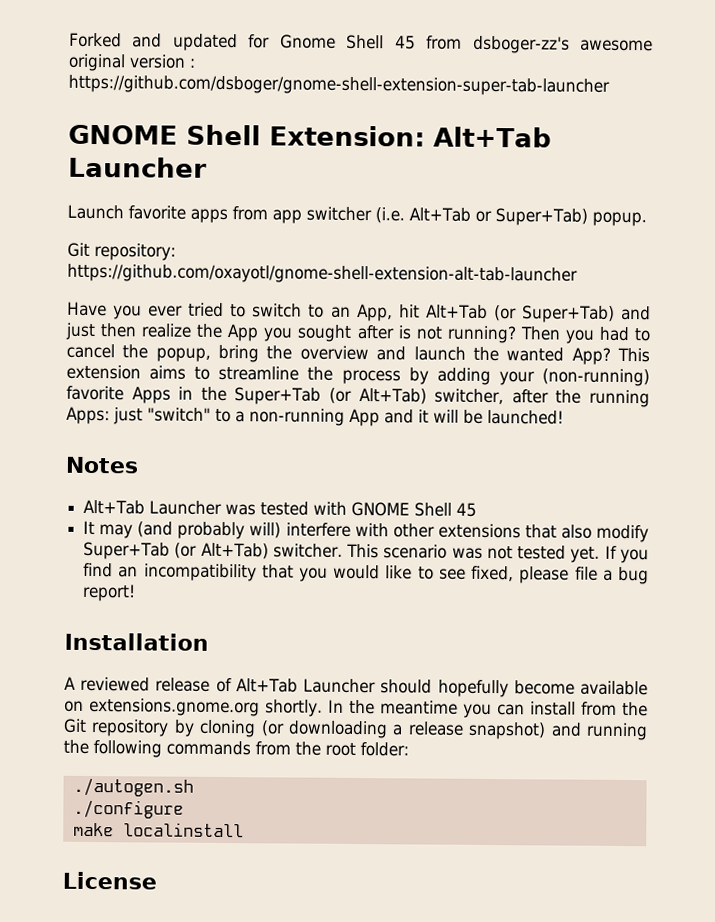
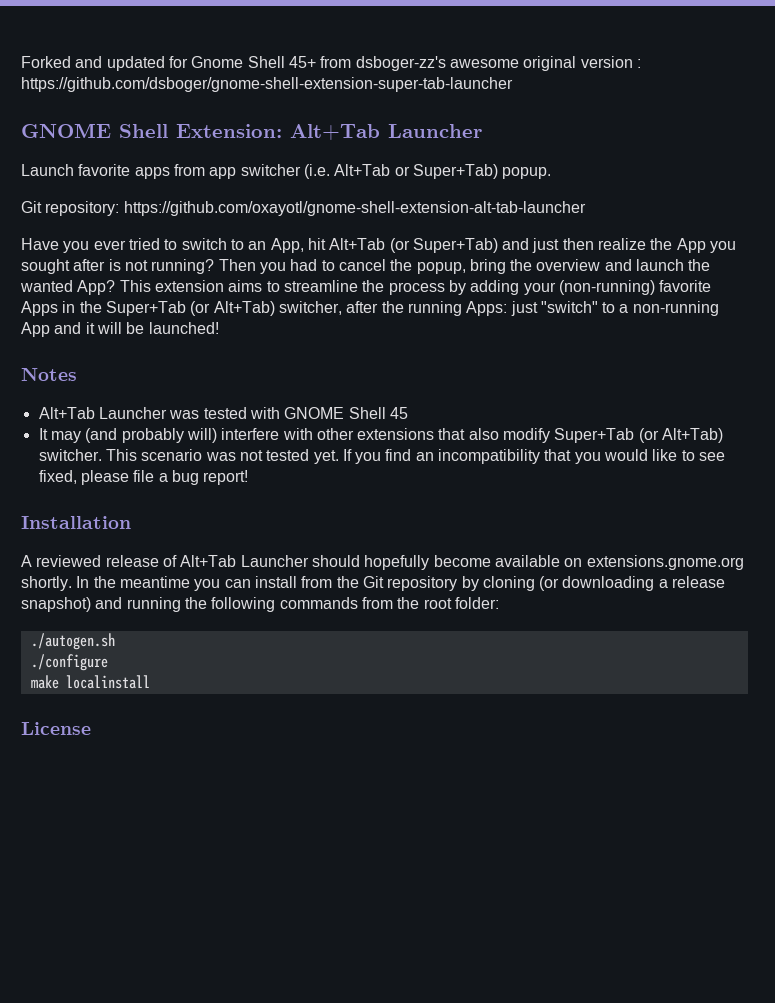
[394,35,416,50] 45 -> [288,56,316,68] 45+

